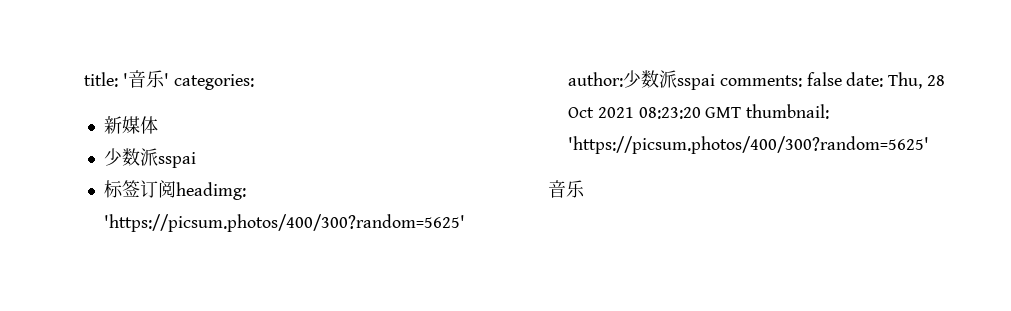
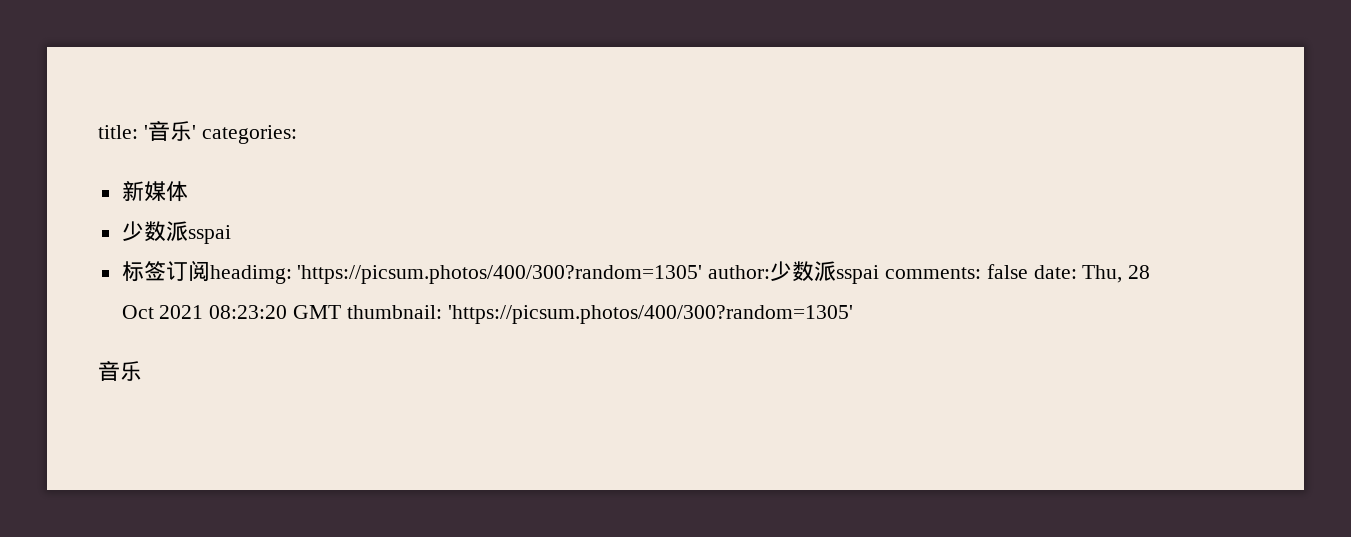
[103,214,465,232] 'https://picsum.photos/400/300?random=5625' -> [297,265,703,284] 'https://picsum.photos/400/300?random=1305'
[567,136,929,154] 'https://picsum.photos/400/300?random=5625' -> [447,305,853,324] 'https://picsum.photos/400/300?random=1305'

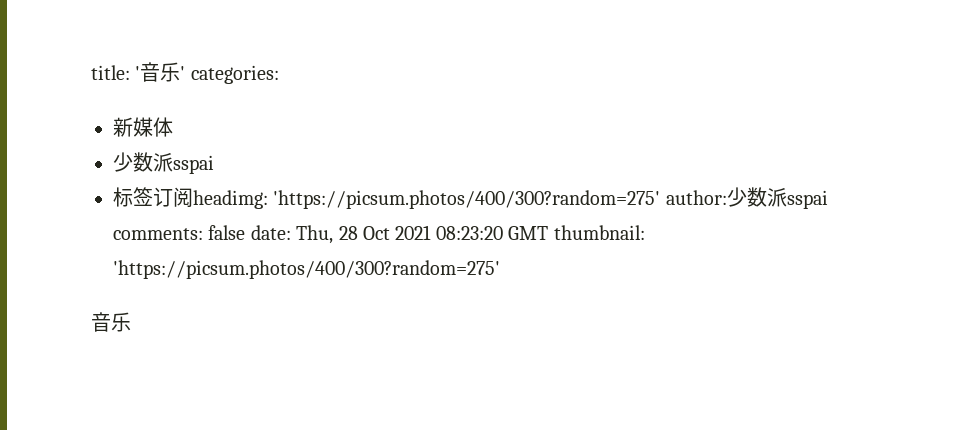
[297,265,703,284] 'https://picsum.photos/400/300?random=1305' -> [273,190,661,209] 'https://picsum.photos/400/300?random=275'
[447,305,853,324] 'https://picsum.photos/400/300?random=1305' -> [113,260,500,279] 'https://picsum.photos/400/300?random=275'

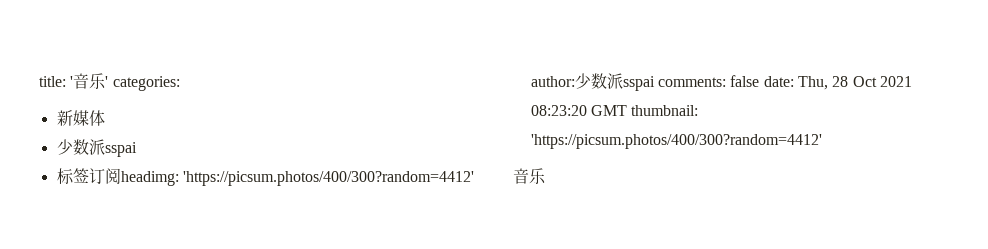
[273,190,661,209] 'https://picsum.photos/400/300?random=275' -> [182,171,474,186] 'https://picsum.photos/400/300?random=4412'
[113,260,500,279] 'https://picsum.photos/400/300?random=275' -> [530,134,822,149] 'https://picsum.photos/400/300?random=4412'

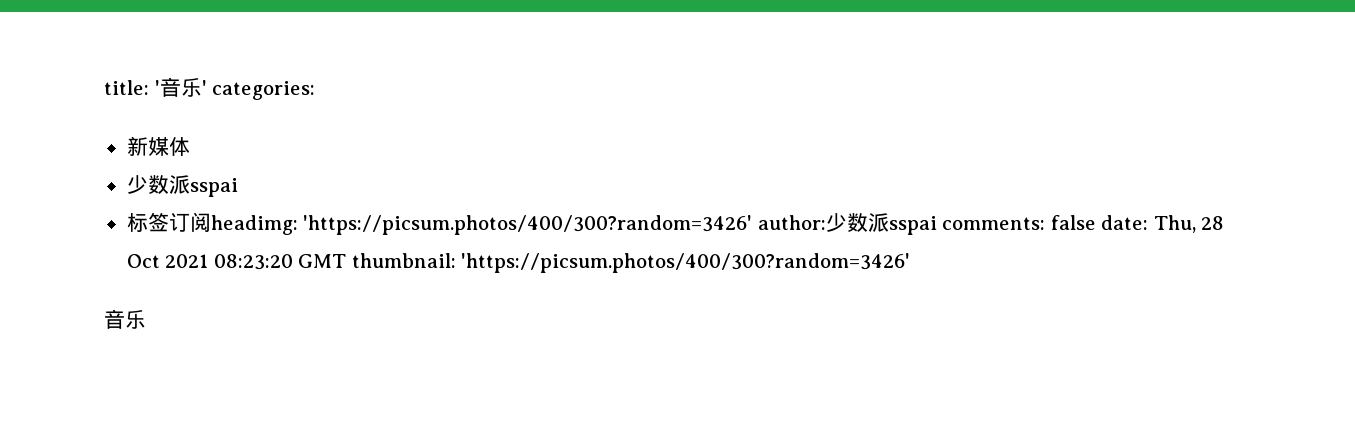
[182,171,474,186] 'https://picsum.photos/400/300?random=4412' -> [303,215,753,235] 'https://picsum.photos/400/300?random=3426'
[530,134,822,149] 'https://picsum.photos/400/300?random=4412' -> [461,253,911,273] 'https://picsum.photos/400/300?random=3426'

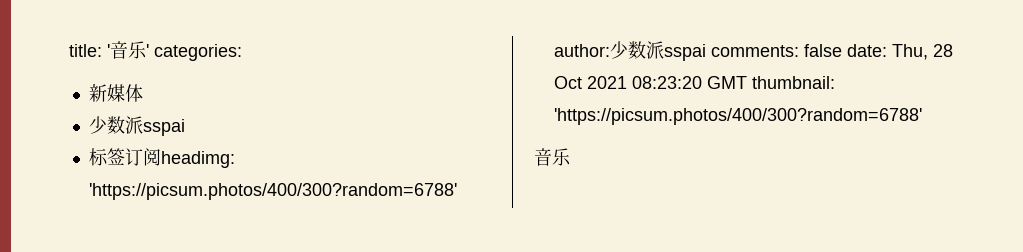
[303,215,753,235] 'https://picsum.photos/400/300?random=3426' -> [88,183,457,200] 'https://picsum.photos/400/300?random=6788'
[461,253,911,273] 'https://picsum.photos/400/300?random=3426' -> [553,108,922,125] 'https://picsum.photos/400/300?random=6788'

